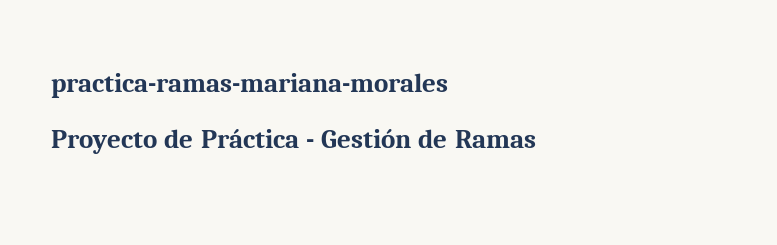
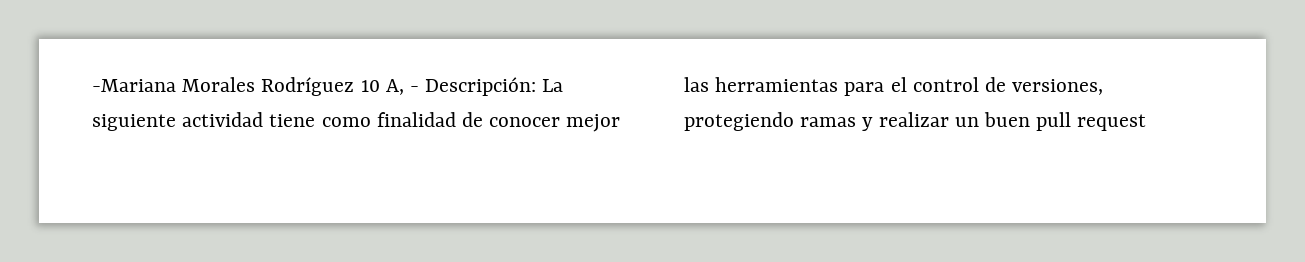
[51,73,448,98] [51,129,536,154] practica-ramas-mariana-morales // Proyecto de Práctica - Gestión de Ramas -> [92,77,564,96] [92,112,621,132] [684,77,1104,96] [684,112,1147,131] -Mariana Morales Rodríguez 10 A, - Descripción: La siguiente actividad tiene como finalidad de conocer mejor las herramientas para el control de versiones, protegiendo ramas y realizar un buen pull request

